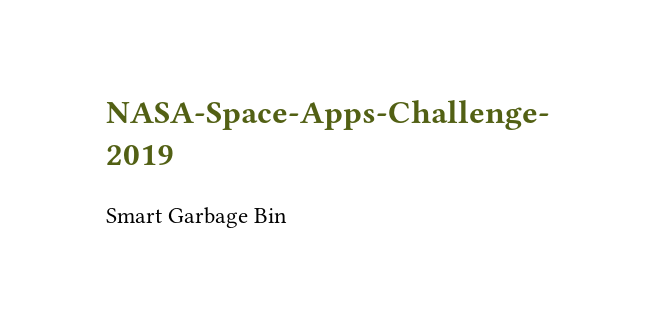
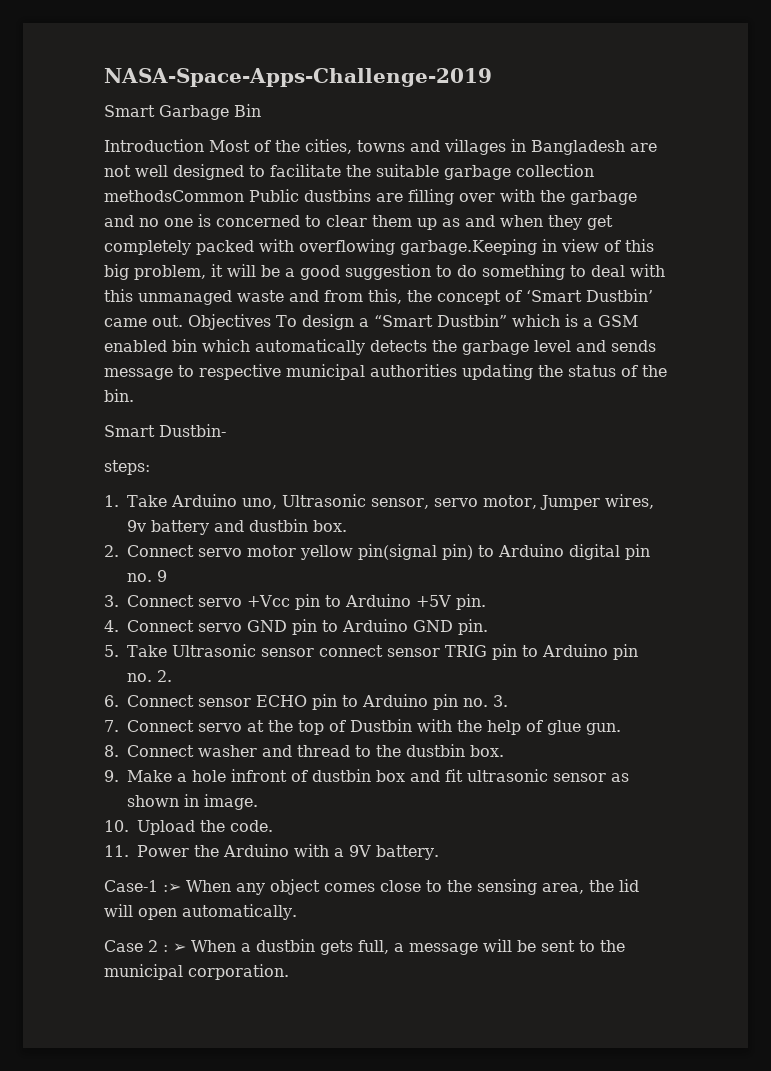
(288, 215) none -> [104,139,657,155] [104,164,594,180] [104,189,637,205] [104,214,613,230] [104,239,654,255] [104,264,665,280] [104,289,653,305] [104,314,638,330] [104,339,656,355] [104,364,667,380] [104,389,134,402] [104,424,226,437] [104,460,150,475] [104,494,654,510] [127,519,347,535] [104,544,650,560] [127,570,167,582] [104,594,486,610] [104,619,488,635] [104,644,638,660] [127,670,172,682] [104,694,508,710] [104,719,621,735] [104,744,504,757] [104,769,629,782] [127,794,258,810] [104,820,273,835] [104,844,439,860] [104,879,639,895] [104,904,297,920] [104,939,625,955] [104,964,289,980] // Introduction Most of the cities, towns and villages in Bangladesh are not well designed to facilitate the suitable garbage collection methodsCommon Public dustbins are filling over with the garbage and no one is concerned to clear them up as and when they get completely packed with overflowing garbage.Keeping in view of this big problem, it will be a good suggestion to do something to deal with this unmanaged waste and from this, the concept of ‘Smart Dustbin’ came out. Objectives To design a “Smart Dustbin” which is a GSM enabled bin which automatically detects the garbage level and sends message to respective municipal authorities updating the status of the bin. // Smart Dustbin- // steps: // 1. Take Arduino uno, Ultrasonic sensor, servo motor, Jumper wires, 9v battery and dustbin box. // 2. Connect servo motor yellow pin(signal pin) to Arduino digital pin no. 9 // 3. Connect servo +Vcc pin to Arduino +5V pin. // 4. Connect servo GND pin to Arduino GND pin. // 5. Take Ultrasonic sensor connect sensor TRIG pin to Arduino pin no. 2. // 6. Connect sensor ECHO pin to Arduino pin no. 3. // 7. Connect servo at the top of Dustbin with the help of glue gun. // 8. Connect washer and thread to the dustbin box. // 9. Make a hole infront of dustbin box and fit ultrasonic sensor as shown in image. // 10. Upload the code. // 11. Power the Arduino with a 9V battery. // Case-1 :➢ When any object comes close to the sensing area, the lid will open automatically. // Case 2 : ➢ When a dustbin gets full, a message will be sent to the municipal corporation.

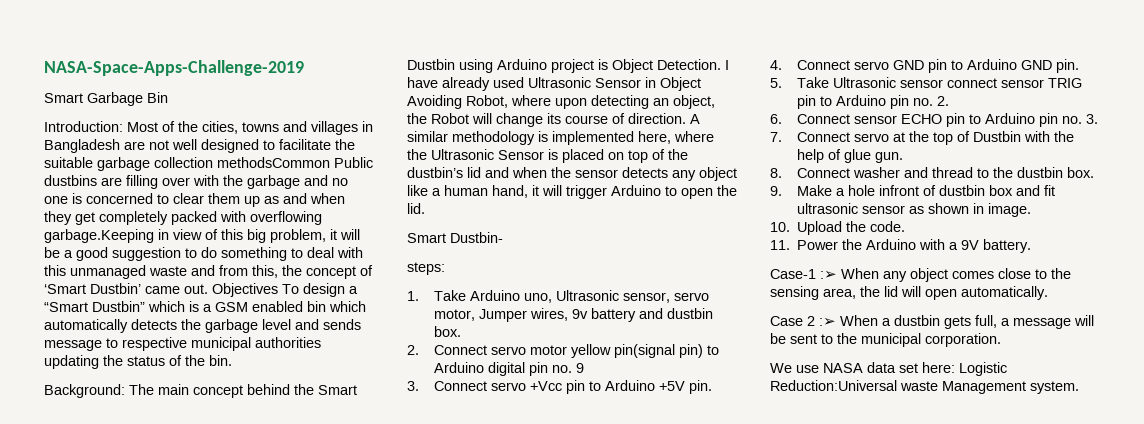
[104,139,204,152] Introduction -> [44,121,123,132] Introduction:
(134, 395) none -> [44,384,357,398] [407,59,729,73] [407,77,701,91] [407,95,715,109] [407,113,700,127] [407,131,714,145] [407,149,688,163] [407,167,737,181] [407,185,737,199] [407,203,425,214] // Background: The main concept behind the Smart Dustbin using Arduino project is Object Detection. I have already used Ultrasonic Sensor in Object Avoiding Robot, where upon detecting an object, the Robot will change its course of direction. A similar methodology is implemented here, where the Ultrasonic Sensor is placed on top of the dustbin’s lid and when the sensor detects any object like a human hand, it will trigger Arduino to open the lid.
[163,943,186,952] : ➢ -> [819,318,836,326] :➢
(289, 972) none -> [770,362,1007,376] [770,380,1079,394] // We use NASA data set here: Logistic Reduction:Universal waste Management system.

